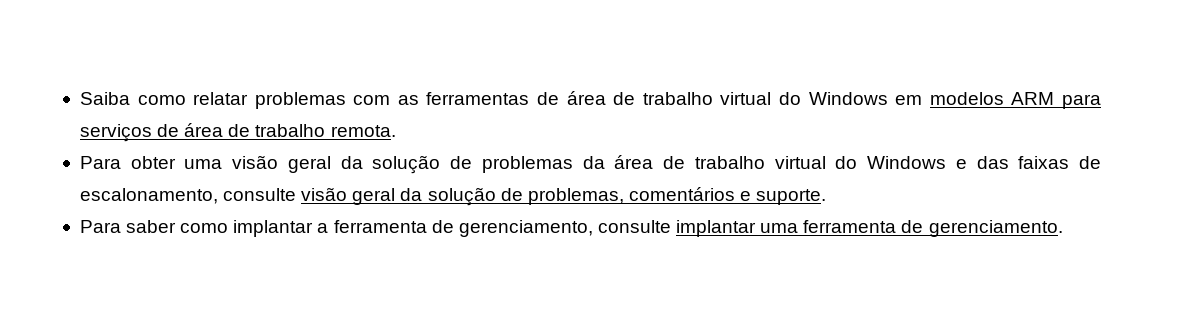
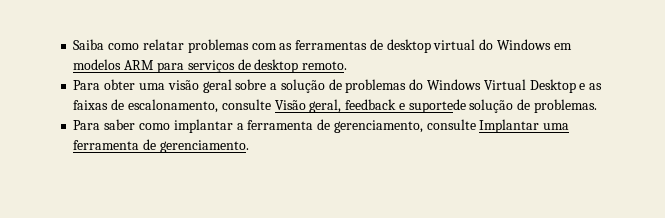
[566,91,713,105] área de trabalho -> [386,39,431,53] desktop
[184,123,396,137] área de trabalho remota. -> [254,59,348,73] desktop remoto.
[340,156,363,169] da -> [235,79,278,90] sobre a
[582,155,1101,169] [79,187,827,206] da área de trabalho virtual do Windows e das faixas de escalonamento, consulte visão geral da solução de problemas, comentários e suporte. -> [409,79,603,93] [73,99,597,113] do Windows Virtual Desktop e as faixas de escalonamento, consulte Visão geral, feedback e suportede solução de problemas.
[676,220,757,237] implantar -> [479,119,540,133] Implantar

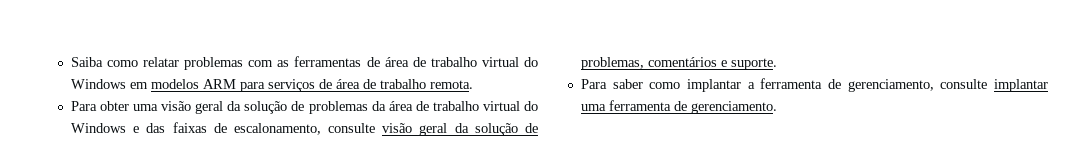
[386,39,431,53] desktop -> [384,57,477,67] área de trabalho
[254,59,348,73] desktop remoto. -> [335,79,473,89] área de trabalho remota.
[235,79,278,90] sobre a -> [227,101,242,111] da
[409,79,603,93] [73,99,597,113] do Windows Virtual Desktop e as faixas de escalonamento, consulte Visão geral, feedback e suportede solução de problemas. -> [371,101,538,111] [70,122,538,136] [580,57,777,70] da área de trabalho virtual do Windows e das faixas de escalonamento, consulte visão geral da solução de problemas, comentários e suporte.
[479,119,540,133] Implantar -> [994,79,1048,92] implantar

